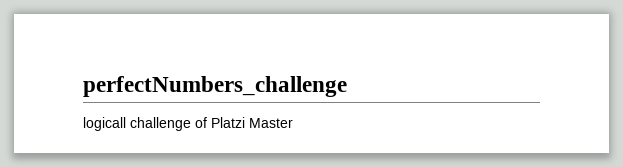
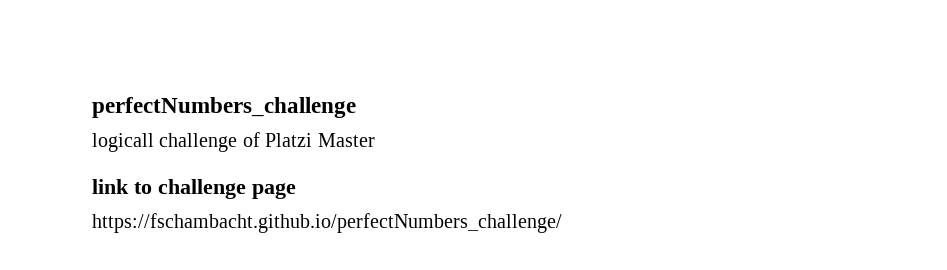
(293, 123) none -> [92,179,296,199] [92,213,562,233] // link to challenge page // https://fschambacht.github.io/perfectNumbers_challenge/

